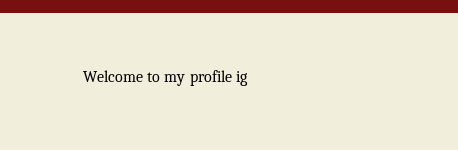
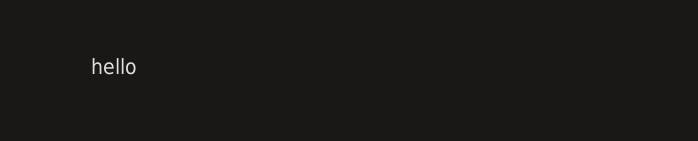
[83,70,248,86] Welcome to my profile ig -> [91,58,137,75] hello

